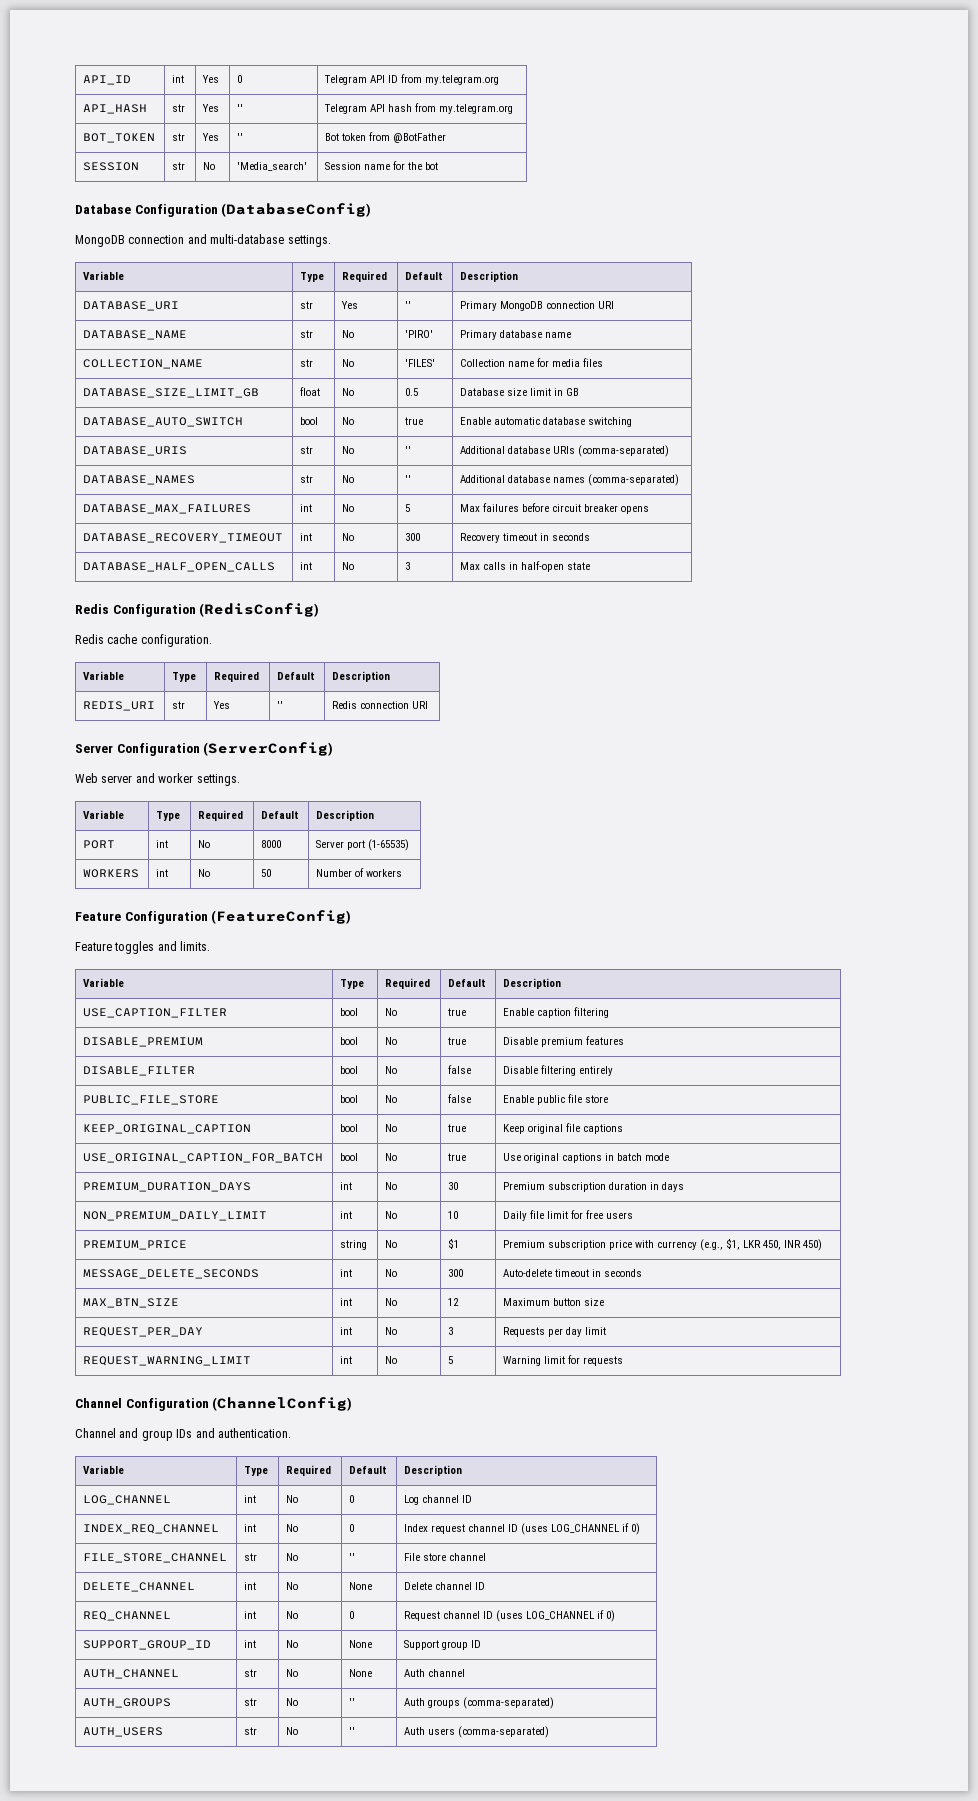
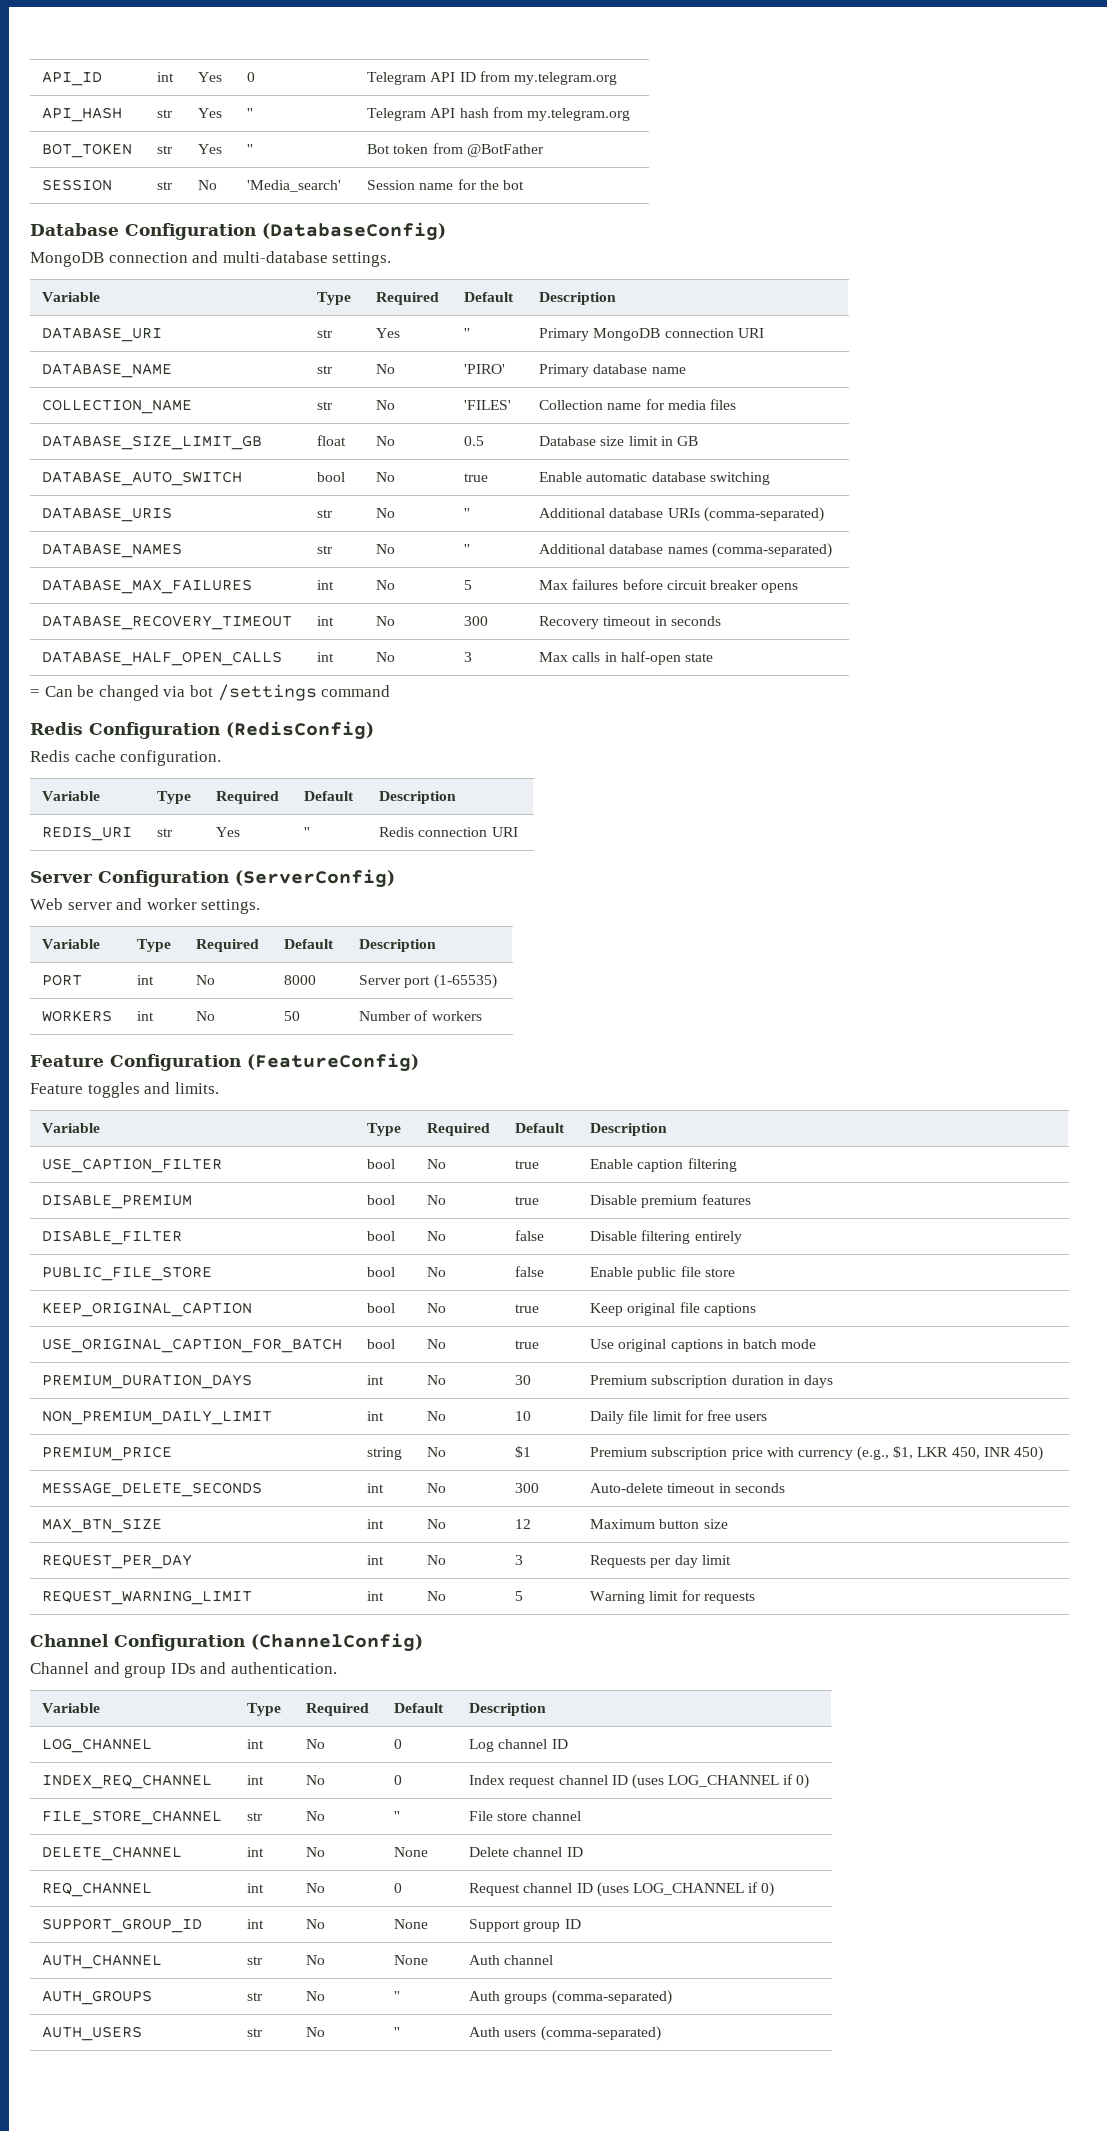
(591, 566) none -> [30,684,391,701] // = Can be changed via bot /settings command

